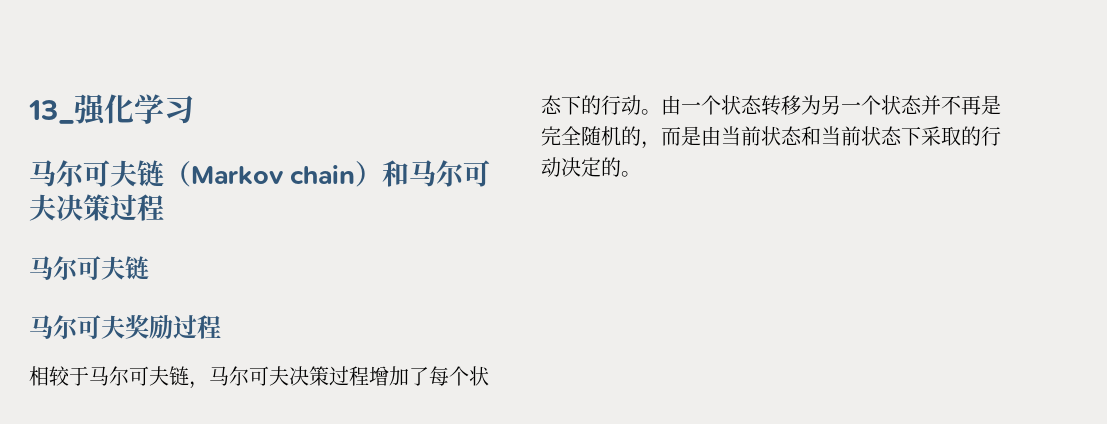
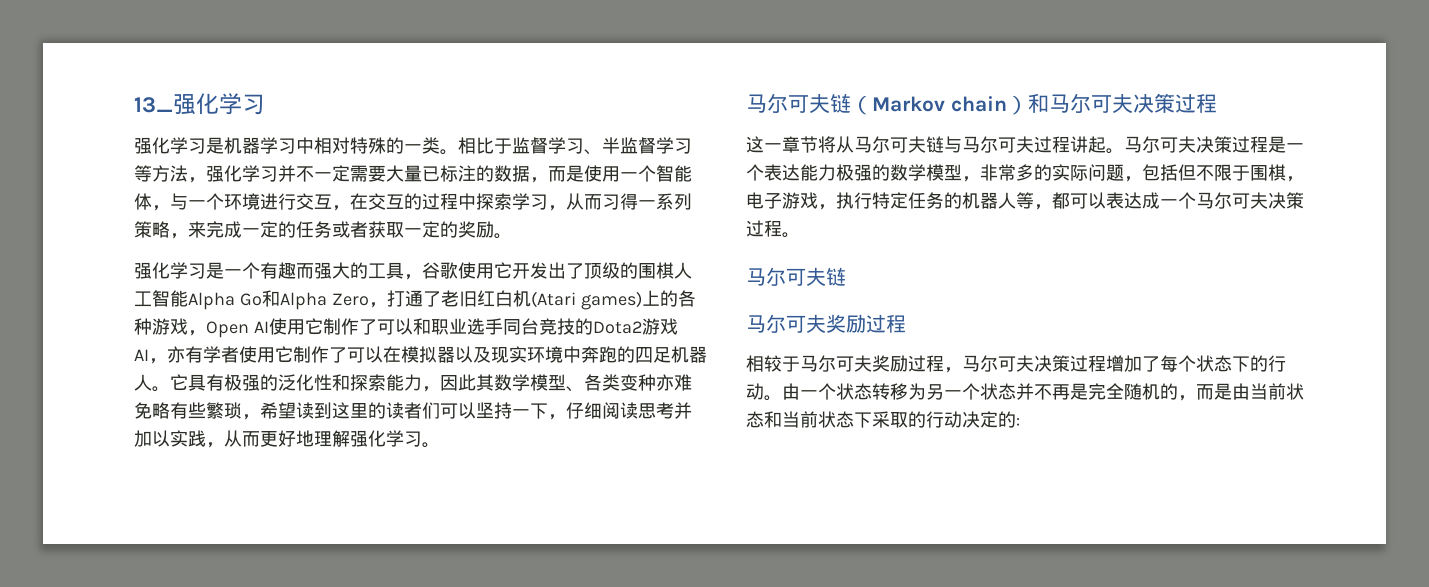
(194, 109) none -> [134,137,692,155] [134,165,692,183] [134,193,692,211] [134,221,512,239] [134,262,692,280] [134,290,696,310] [134,318,678,338] [134,346,707,364] [134,374,692,392] [134,402,692,420] [134,430,440,448] // 强化学习是机器学习中相对特殊的一类。相比于监督学习、半监督学习等方法，强化学习并不一定需要大量已标注的数据，而是使用一个智能体，与一个环境进行交互，在交互的过程中探索学习，从而习得一系列策略，来完成一定的任务或者获取一定的奖励。 // 强化学习是一个有趣而强大的工具，谷歌使用它开发出了顶级的围棋人工智能Alpha Go和Alpha Zero，打通了老旧红白机(Atari games)上的各种游戏，Open AI使用它制作了可以和职业选手同台竞技的Dota2游戏AI，亦有学者使用它制作了可以在模拟器以及现实环境中奔跑的四足机器人。它具有极强的泛化性和探索能力，因此其数学模型、各类变种亦难免略有些繁琐，希望读到这里的读者们可以坚持一下，仔细阅读思考并加以实践，从而更好地理解强化学习。
(164, 207) none -> [746,136,1304,154] [746,164,1304,182] [746,192,1304,210] [746,220,800,238] // 这一章节将从马尔可夫链与马尔可夫过程讲起。马尔可夫决策过程是一个表达能力极强的数学模型，非常多的实际问题，包括但不限于围棋，电子游戏，执行特定任务的机器人等，都可以表达成一个马尔可夫决策过程。
[169,366,189,386] 链 -> [872,355,944,372] 奖励过程
[621,171,641,177] 。 -> [1016,418,1020,426] :

